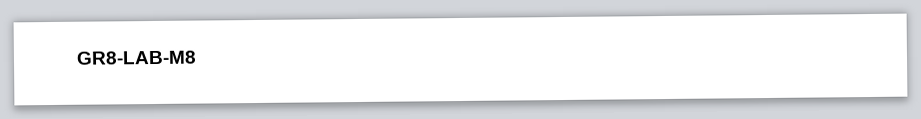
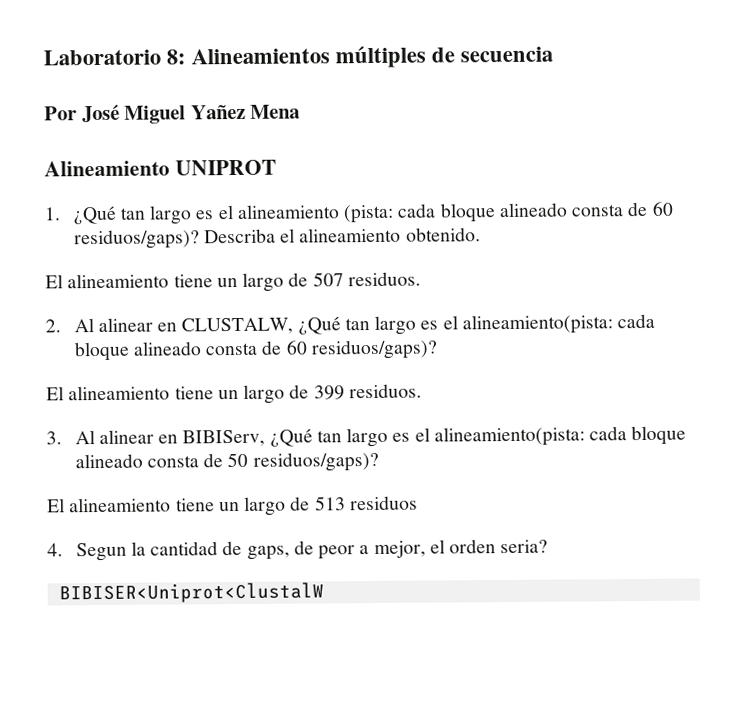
[76,50,197,65] GR8-LAB-M8 -> [43,45,554,69] [44,104,301,124] [44,159,276,177] [44,201,674,225] [73,227,481,250] [45,271,421,292] [45,313,656,335] [73,339,438,362] [46,383,422,404] [46,425,687,448] [74,451,379,472] [47,495,418,516] [47,539,549,562] [58,582,324,604] Laboratorio 8: Alineamientos múltiples de secuencia // Por José Miguel Yañez Mena // Alineamiento UNIPROT // 1. ¿Qué tan largo es el alineamiento (pista: cada bloque alineado consta de 60 residuos/gaps)? Describa el alineamiento obtenido. // El alineamiento tiene un largo de 507 residuos. // 2. Al alinear en CLUSTALW, ¿Qué tan largo es el alineamiento(pista: cada bloque alineado consta de 60 residuos/gaps)? // El alineamiento tiene un largo de 399 residuos. // 3. Al alinear en BIBIServ, ¿Qué tan largo es el alineamiento(pista: cada bloque alineado consta de 50 residuos/gaps)? // El alineamiento tiene un largo de 513 residuos // 4. Segun la cantidad de gaps, de peor a mejor, el orden seria? // BIBISER<Uniprot<ClustalW

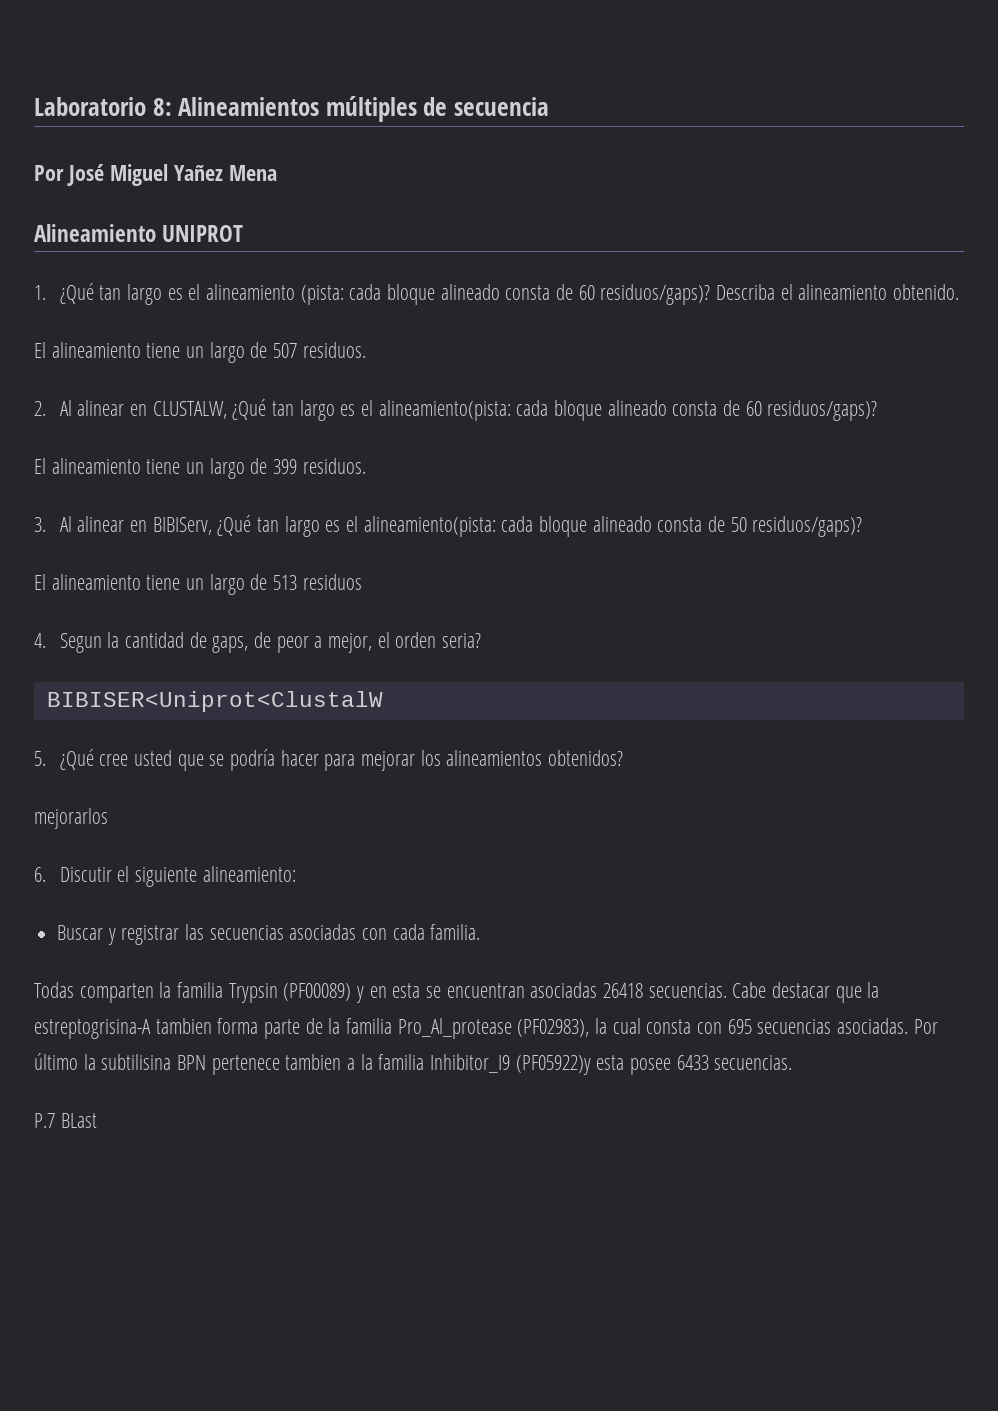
(324, 593) none -> [34,749,623,771] [34,808,108,829] [34,866,296,887] [57,924,481,945] [34,982,880,1003] [34,1018,938,1039] [34,1053,793,1075] [34,1113,97,1128] // 5. ¿Qué cree usted que se podría hacer para mejorar los alineamientos obtenidos? // mejorarlos // 6. Discutir el siguiente alineamiento: // Buscar y registrar las secuencias asociadas con cada familia. // Todas comparten la familia Trypsin (PF00089) y en esta se encuentran asociadas 26418 secuencias. Cabe destacar que la estreptogrisina-A tambien forma parte de la familia Pro_Al_protease (PF02983), la cual consta con 695 secuencias asociadas. Por último la subtilisina BPN pertenece tambien a la familia Inhibitor_I9 (PF05922)y esta posee 6433 secuencias. // P.7 BLast

